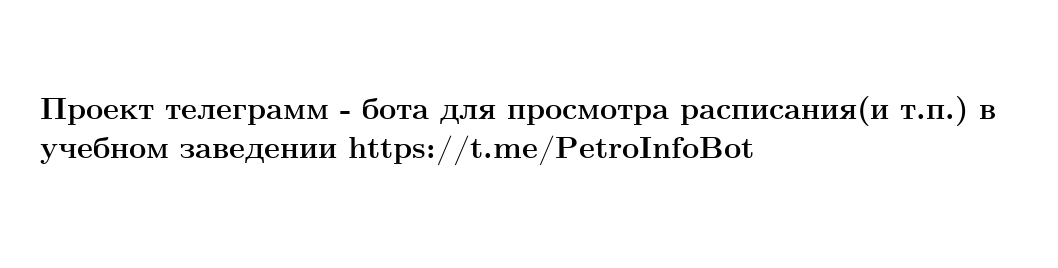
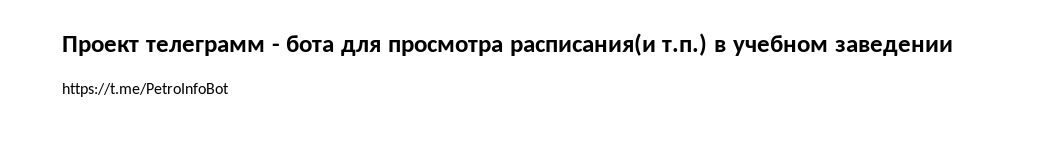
(337, 153) none -> (953, 48) //

